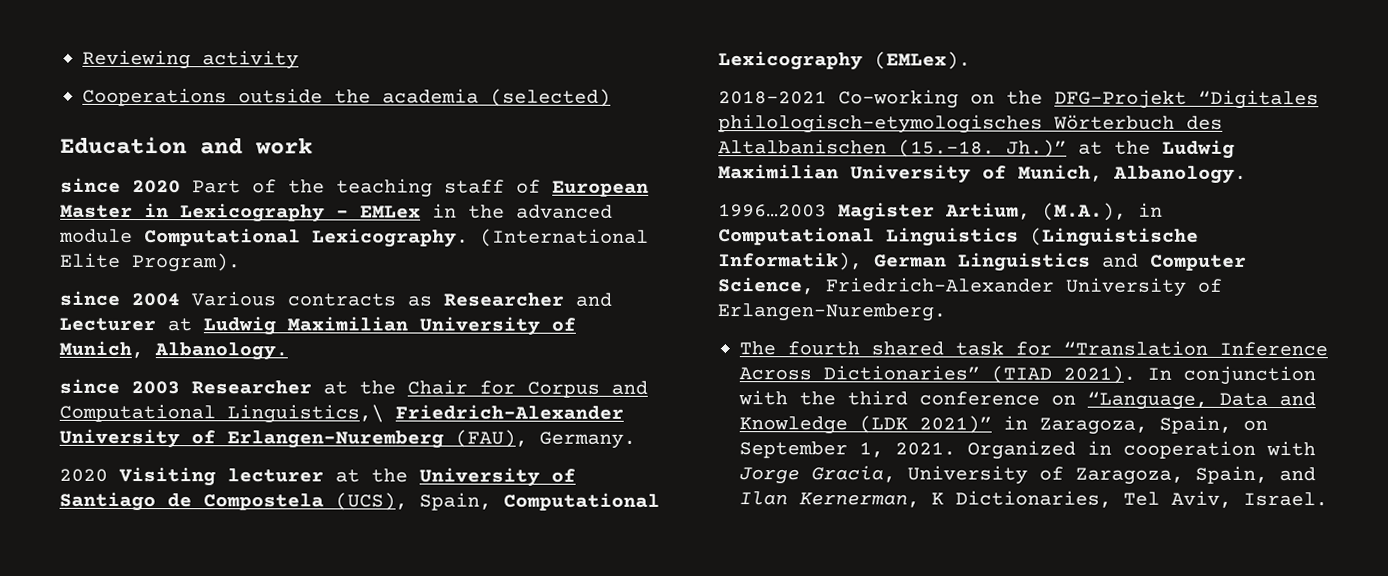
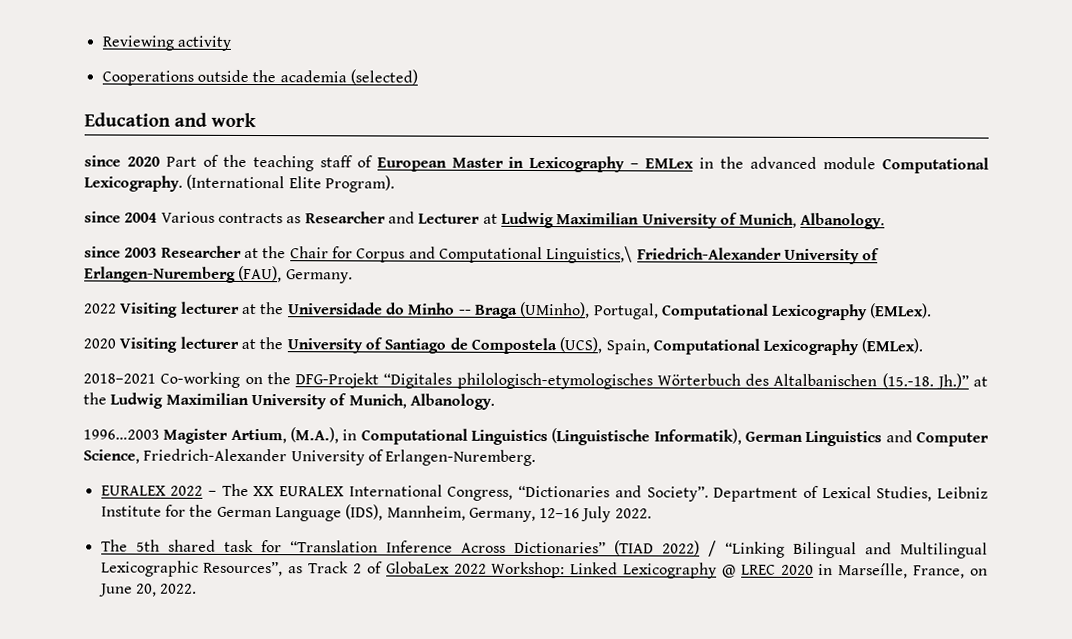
(636, 440) none -> [84,301,933,321] // 2022 Visiting lecturer at the Universidade do Minho -- Braga (UMinho), Portugal, Computational Lexicography (EMLex).
[739,341,860,356] The fourth -> [100,483,989,502] [100,504,652,523] [100,539,160,552] EURALEX 2022 – The XX EURALEX International Congress, “Dictionaries and Society”. Department of Lexical Studies, Leibniz Institute for the German Language (IDS), Mannheim, Germany, 12–16 July 2022. // The 5th
[1063,365,1316,386] [738,390,1316,410] [739,415,1268,435] [739,440,1316,460] [739,465,1316,485] [739,490,1328,508] 2021). In conjunction with the third conference on “Language, Data and Knowledge (LDK 2021)” in Zaragoza, Spain, on September 1, 2021. Organized in cooperation with Jorge Gracia, University of Zaragoza, Spain, and Ilan Kernerman, K Dictionaries, Tel Aviv, Israel. -> [661,540,988,559] [100,560,989,579] [98,583,198,597] 2022) / “Linking Bilingual and Multilingual Lexicographic Resources”, as Track 2 of GlobaLex 2022 Workshop: Linked Lexicography @ LREC 2020 in Marseílle, France, on June 20, 2022.

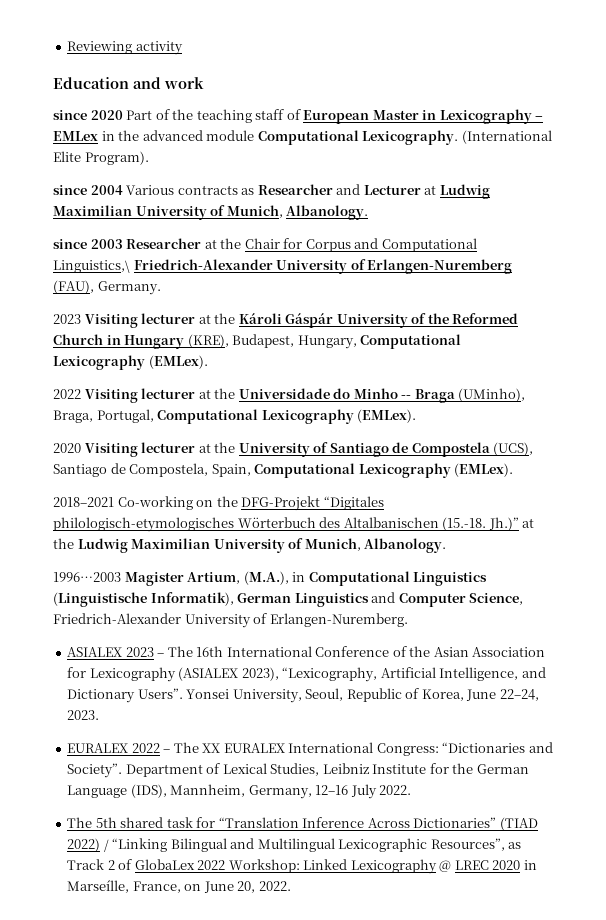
[101,69,418,86] // Cooperations outside the academia (selected) -> (183, 48) none
(353, 276) none -> [53,313,519,328] [53,334,462,349] [53,355,208,370] // 2023 Visiting lecturer at the Károli Gáspár University of the Reformed Church in Hungary (KRE), Budapest, Hungary, Computational Lexicography (EMLex).
(591, 310) none -> [53,410,93,423] Braga,
(603, 345) none -> [53,463,209,477] Santiago de Compostela,
(537, 458) none -> [67,646,546,657] [67,667,546,682] [67,688,539,703] [67,710,100,720] // ASIALEX 2023 – The 16th International Conference of the Asian Association for Lexicography (ASIALEX 2023), “Lexicography, Artificial Intelligence, and Dictionary Users”. Yonsei University, Seoul, Republic of Korea, June 22–24, 2023.
[447,486,514,501] Congress, -> [376,743,439,756] Congress:

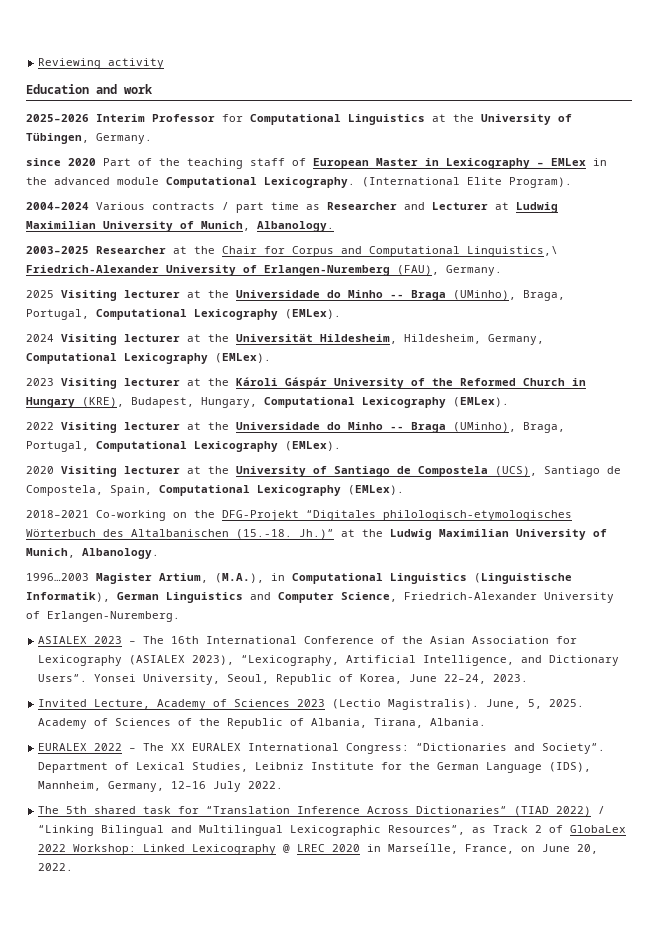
(204, 83) none -> [26,114,572,125] [26,132,152,144] // 2025–2026 Interim Professor for Computational Linguistics at the University of Tübingen, Germany.
[53,185,238,195] since 2004 Various contracts -> [26,202,299,213] 2004–2024 Various contracts / part time
[53,239,123,249] since 2003 -> [26,246,89,254] 2003–2025
(161, 288) none -> [26,290,565,301] [26,309,341,320] [26,333,544,345] [26,353,271,364] // 2025 Visiting lecturer at the Universidade do Minho -- Braga (UMinho), Braga, Portugal, Computational Lexicography (EMLex). // 2024 Visiting lecturer at the Universität Hildesheim, Hildesheim, Germany, Computational Lexicography (EMLex).
(100, 715) none -> [38,699,585,710] [38,718,487,729] // Invited Lecture, Academy of Sciences 2023 (Lectio Magistralis). June, 5, 2025. Academy of Sciences of the Republic of Albania, Tirana, Albania.

